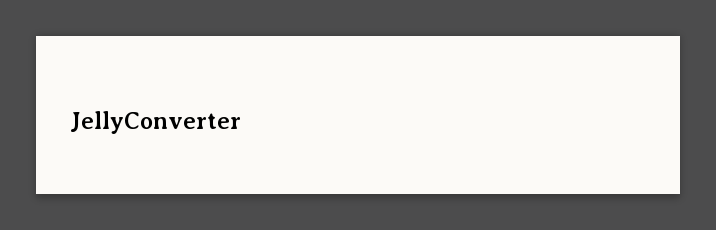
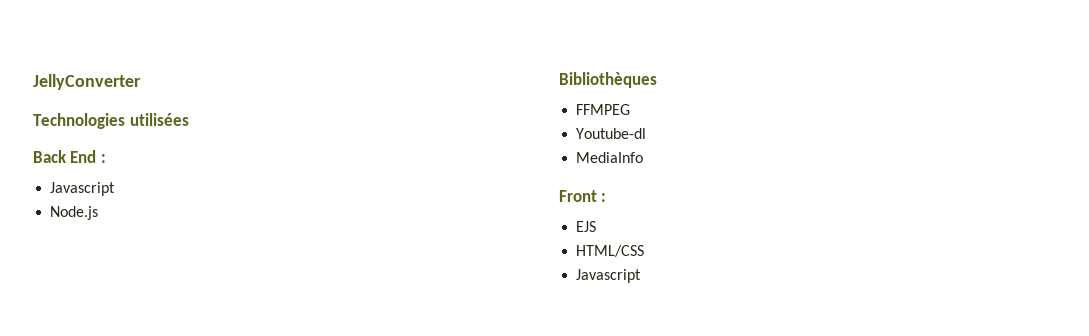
(241, 122) none -> [33,113,189,129] [33,150,106,163] [50,182,116,196] [50,206,99,220] [559,72,657,88] [576,104,631,115] [576,128,647,139] [576,152,644,163] [559,190,607,202] [576,221,597,232] [576,245,645,257] [576,269,642,283] // Technologies utilisées // Back End : // Javascript // Node.js // Bibliothèques // FFMPEG // Youtube-dl // MediaInfo // Front : // EJS // HTML/CSS // Javascript

